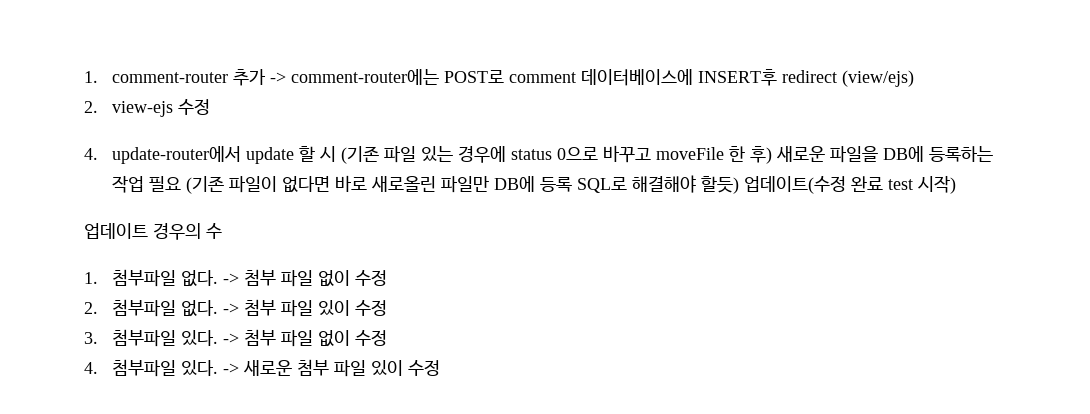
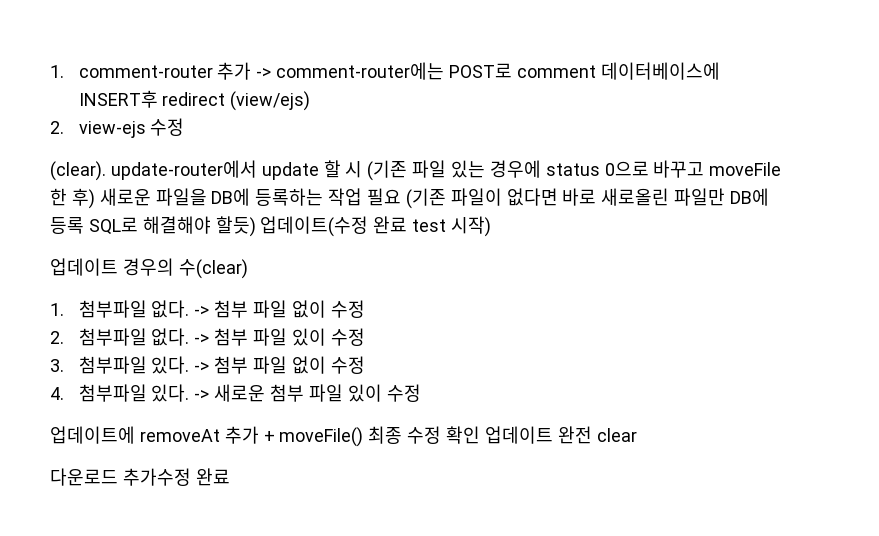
[84,148,98,160] 4. -> [50,161,106,181] (clear).
[206,223,222,239] 수 -> [178,259,248,279] 수(clear)
(440, 368) none -> [50,426,637,447] [50,468,230,486] // 업데이트에 removeAt 추가 + moveFile() 최종 수정 확인 업데이트 완전 clear // 다운로드 추가수정 완료

